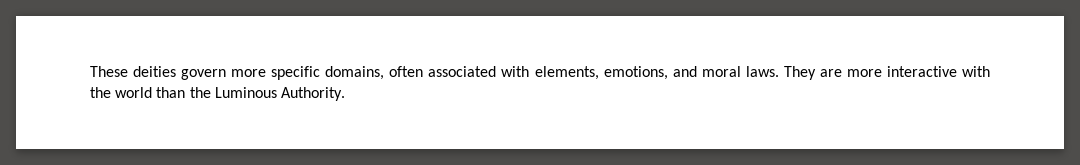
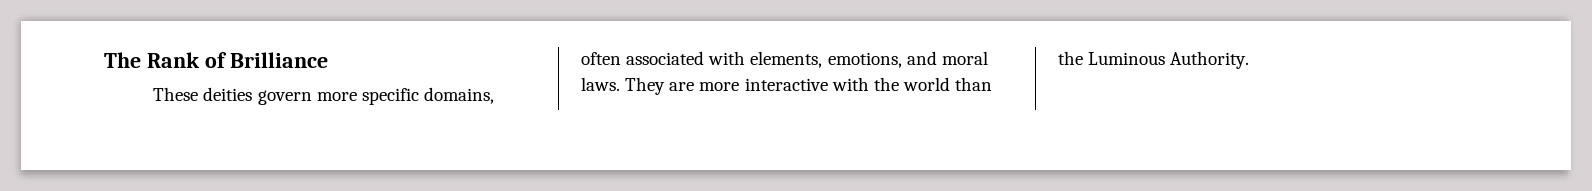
(90, 71) none -> [104,52,328,68] The Rank of Brilliance //

